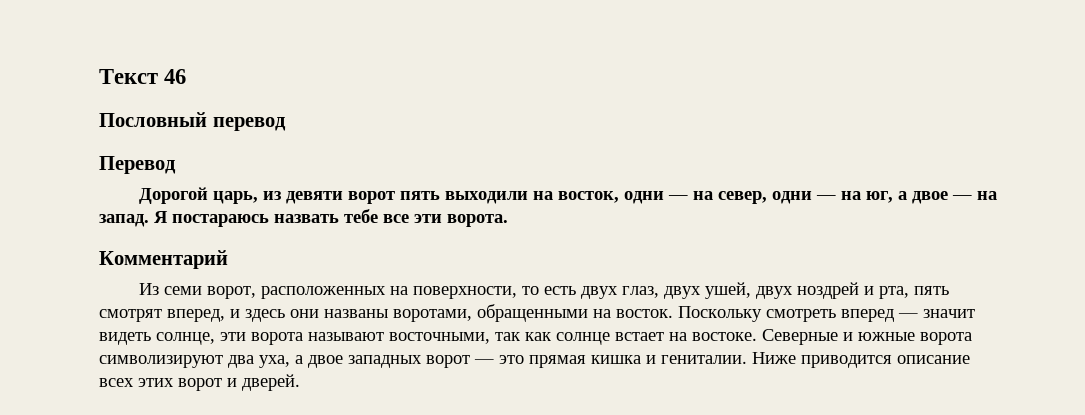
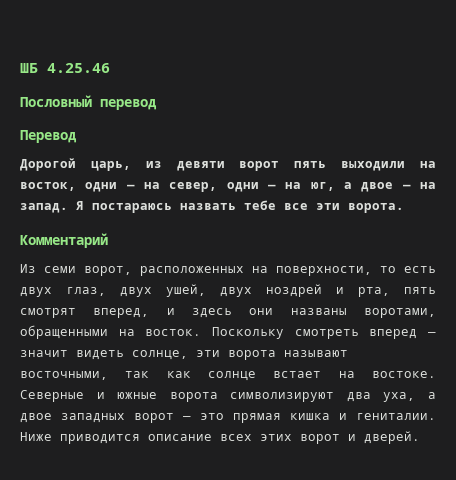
[99,69,187,84] Текст 46 -> [20,63,110,73] ШБ 4.25.46

